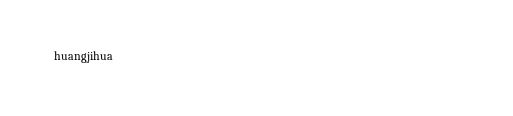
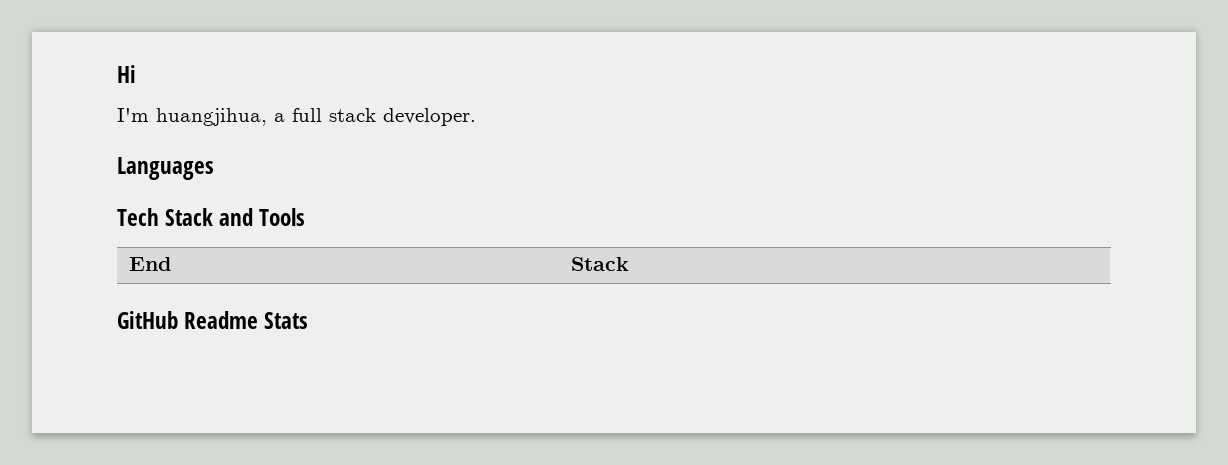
[54,51,113,63] huangjihua -> [117,65,136,83] [117,108,476,126] [117,157,214,180] [117,208,306,226] [128,257,171,271] [570,257,629,271] [117,311,309,329] Hi // I'm huangjihua, a full stack developer. // Languages // Tech Stack and Tools // End | Stack // GitHub Readme Stats

